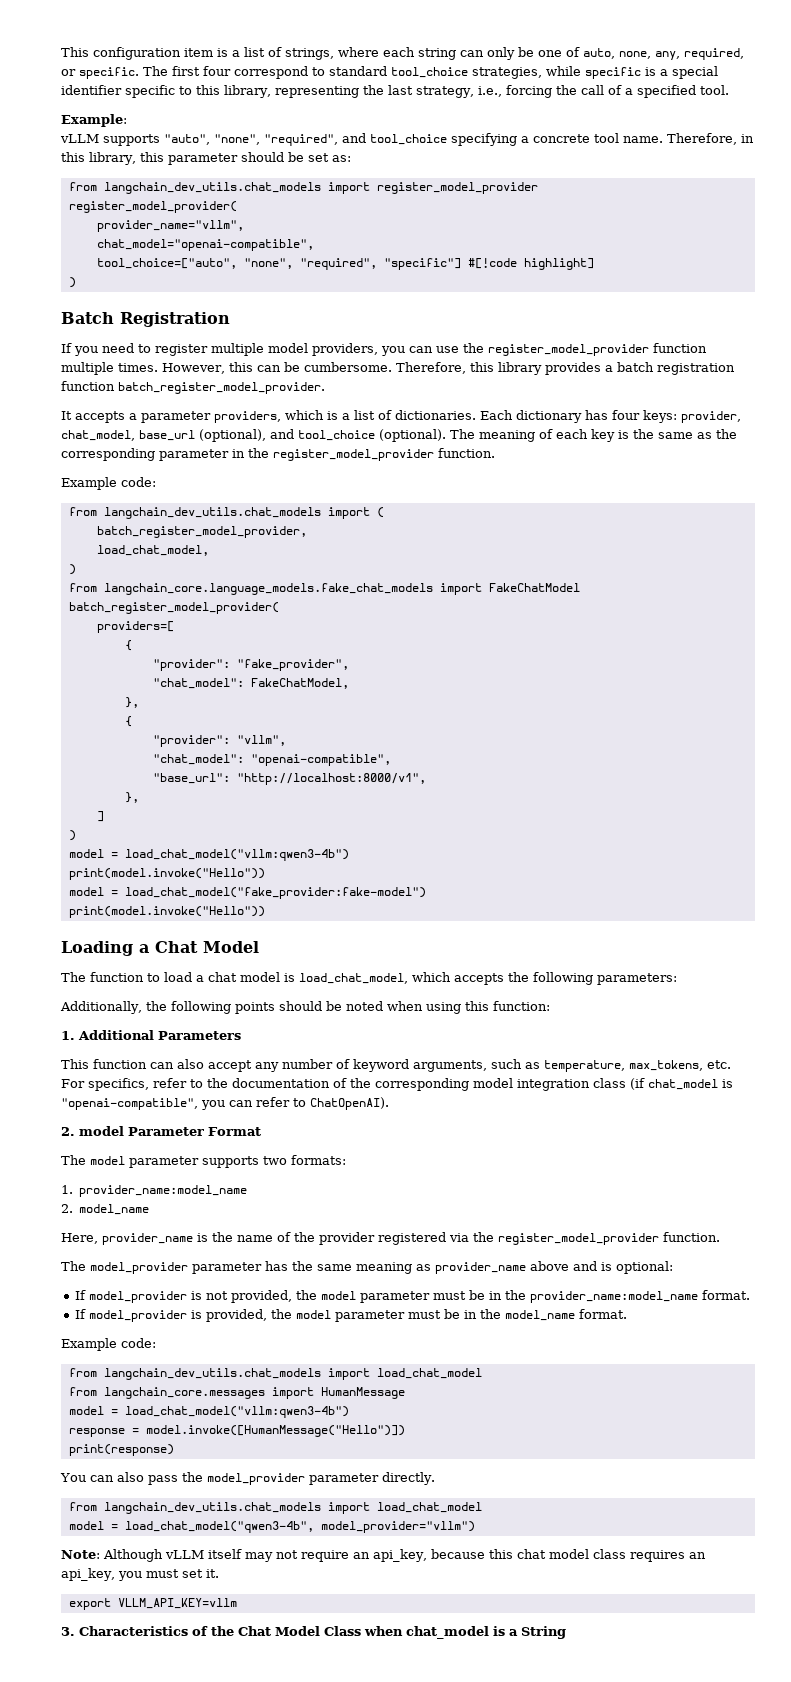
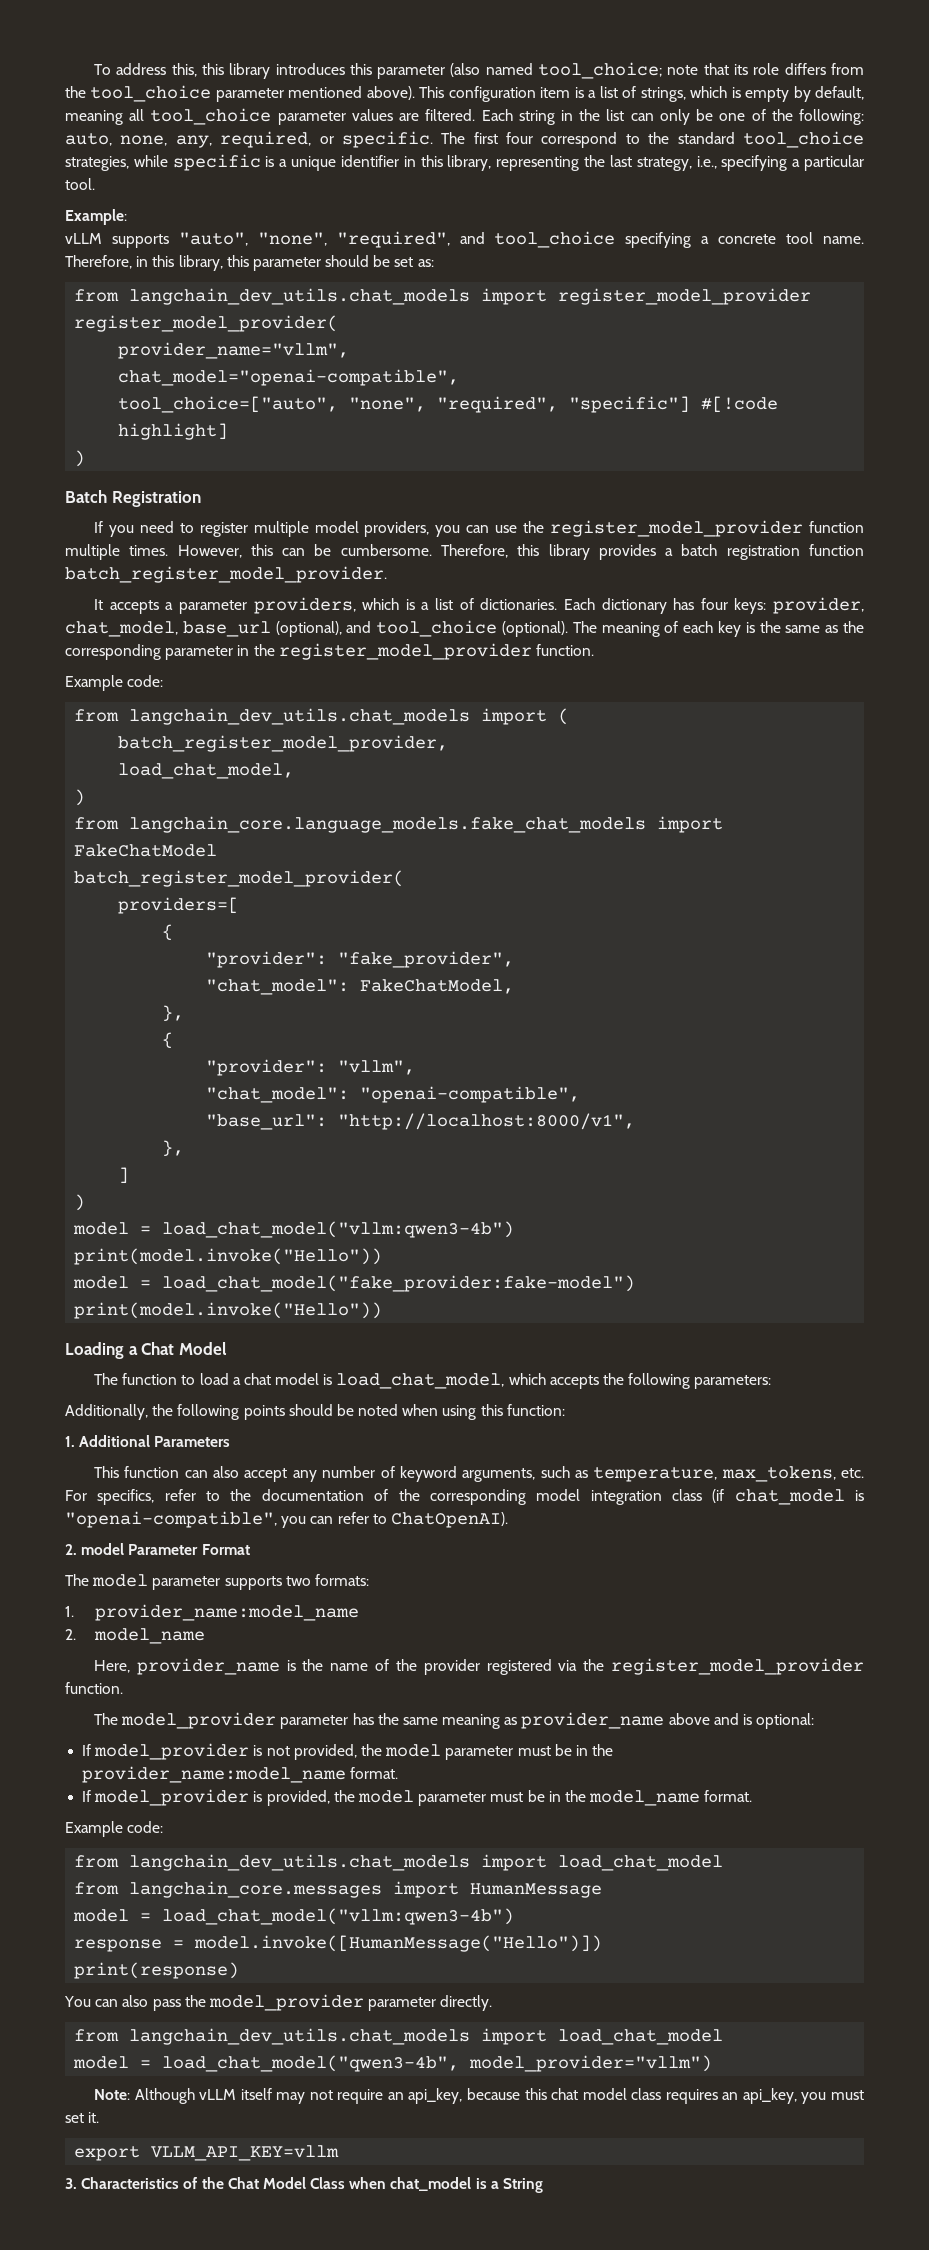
(61, 52) none -> [93,62,865,79] [65,85,415,102] To address this, this library introduces this parameter (also named tool_choice; note that its role differs from the tool_choice parameter mentioned above).
[338,47,456,60] where each string -> [690,86,865,102] [65,108,625,125] which is empty by default, meaning all tool_choice parameter values are filtered. Each string in the list
(580, 52) none -> [771,109,864,125] the following:
(325, 71) none -> [648,132,670,144] the
[672,66,718,79] [61,85,192,98] special identifier specific to -> [291,155,416,171] unique identifier in
[505,85,696,98] forcing the call of a specified -> [721,155,865,171] specifying a particular

